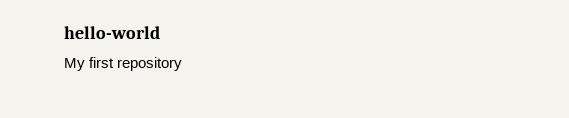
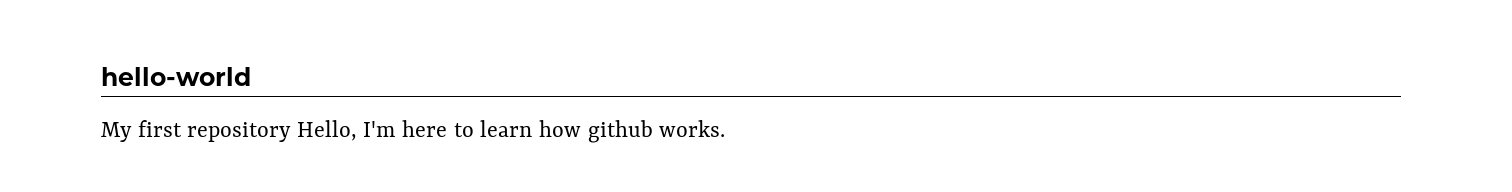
(183, 64) none -> [296,120,726,143] Hello, I'm here to learn how github works.

